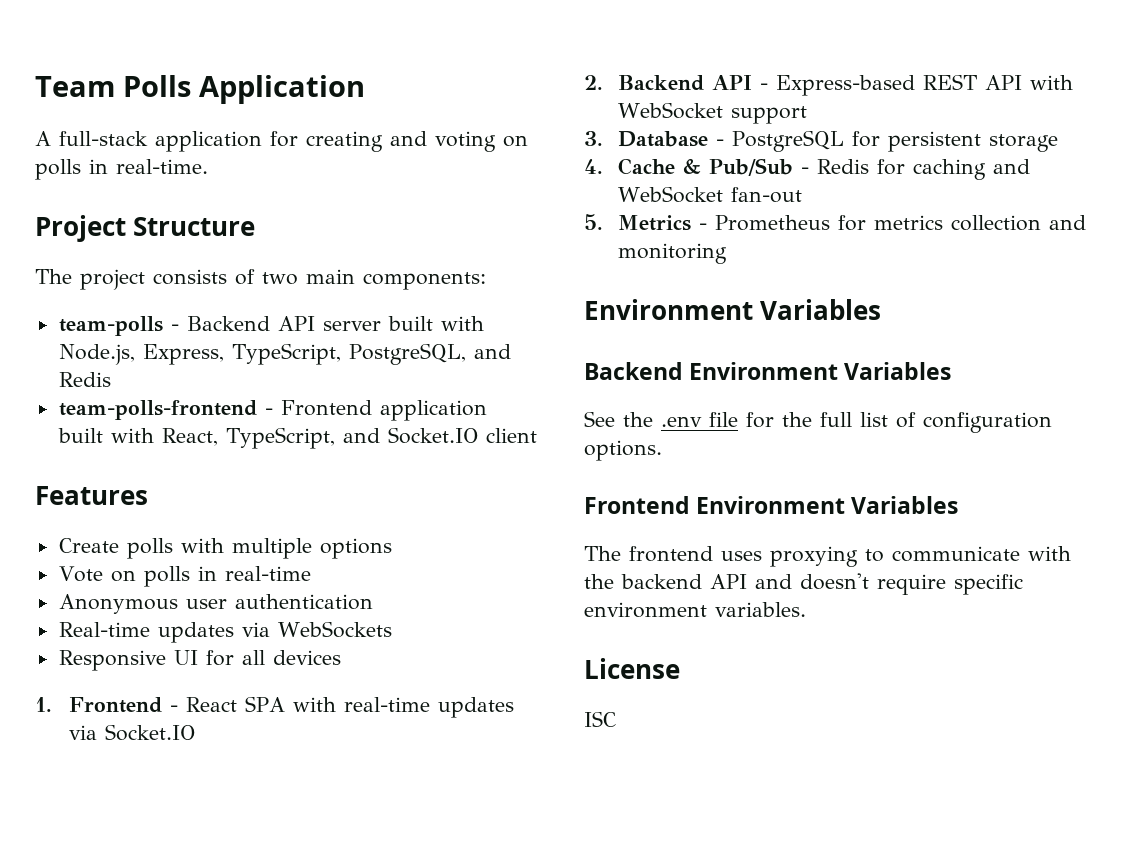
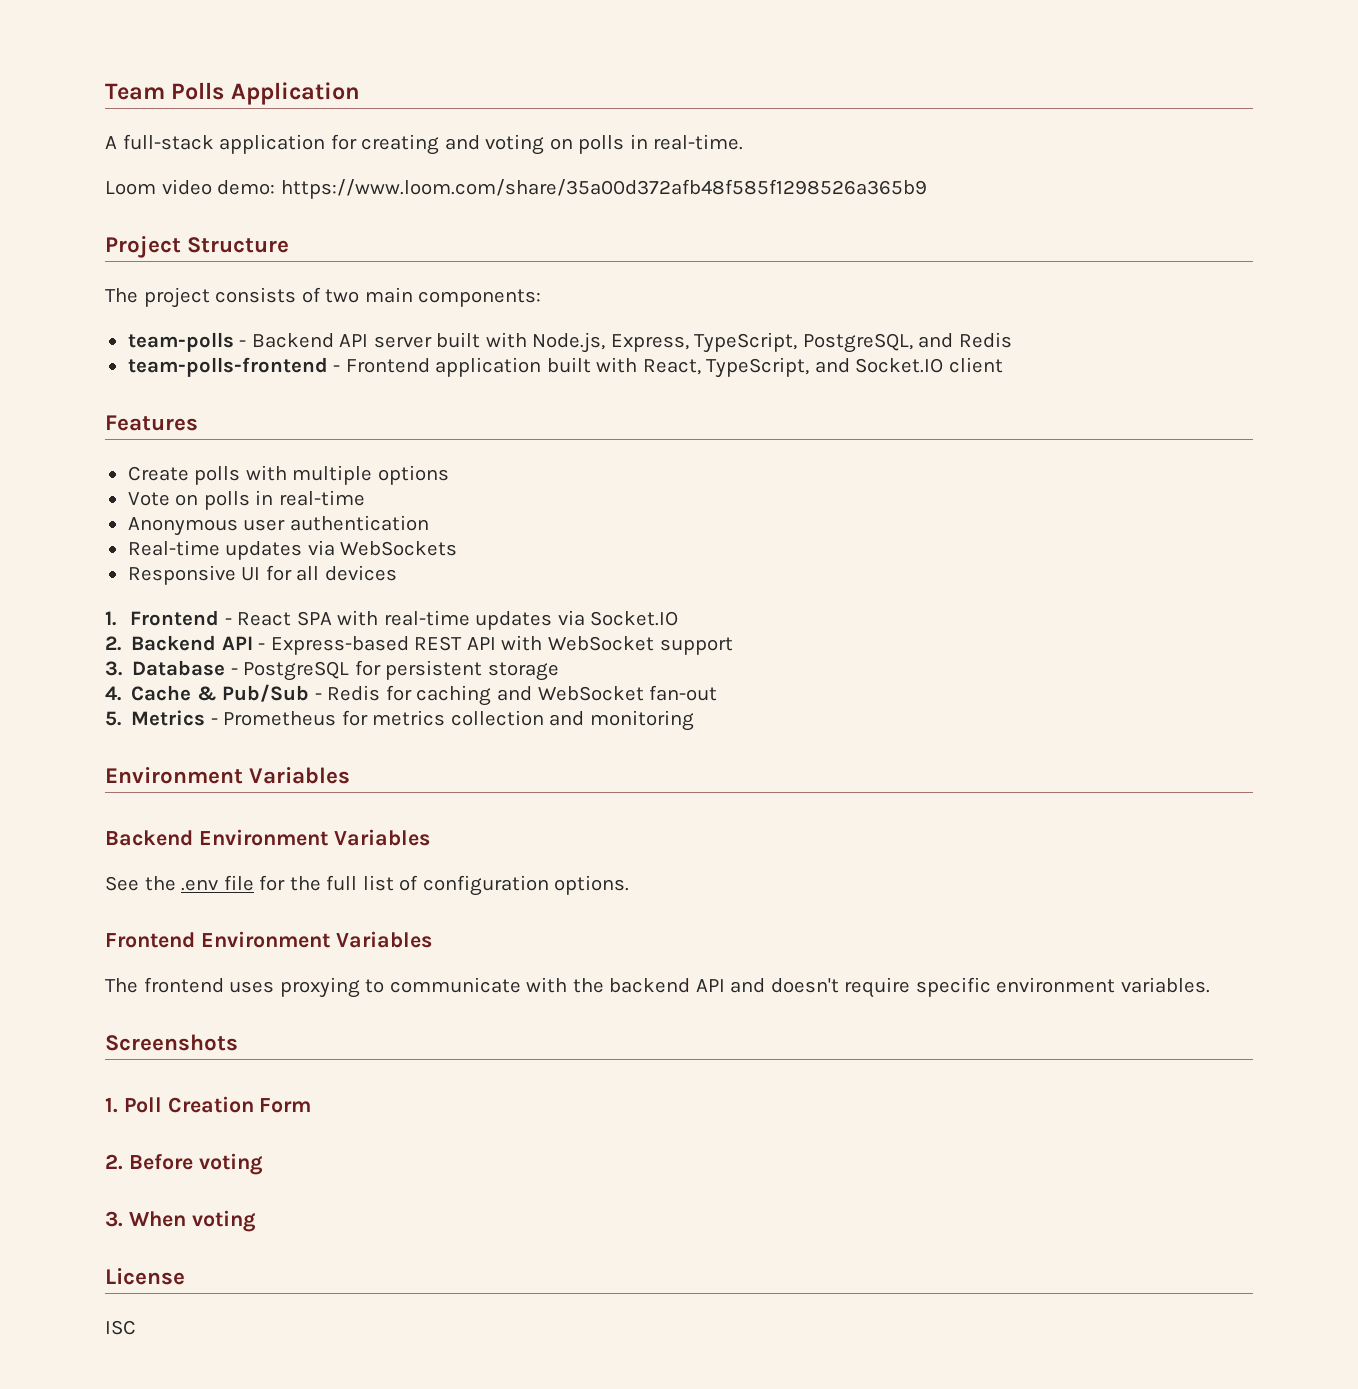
(208, 166) none -> [105,179,927,199] // Loom video demo: https://www.loom.com/share/35a00d372afb48f585f1298526a365b9
(806, 609) none -> [105,1034,238,1051] [105,1096,312,1113] [105,1153,263,1175] [105,1210,256,1232] // Screenshots // 1. Poll Creation Form // 2. Before voting // 3. When voting

